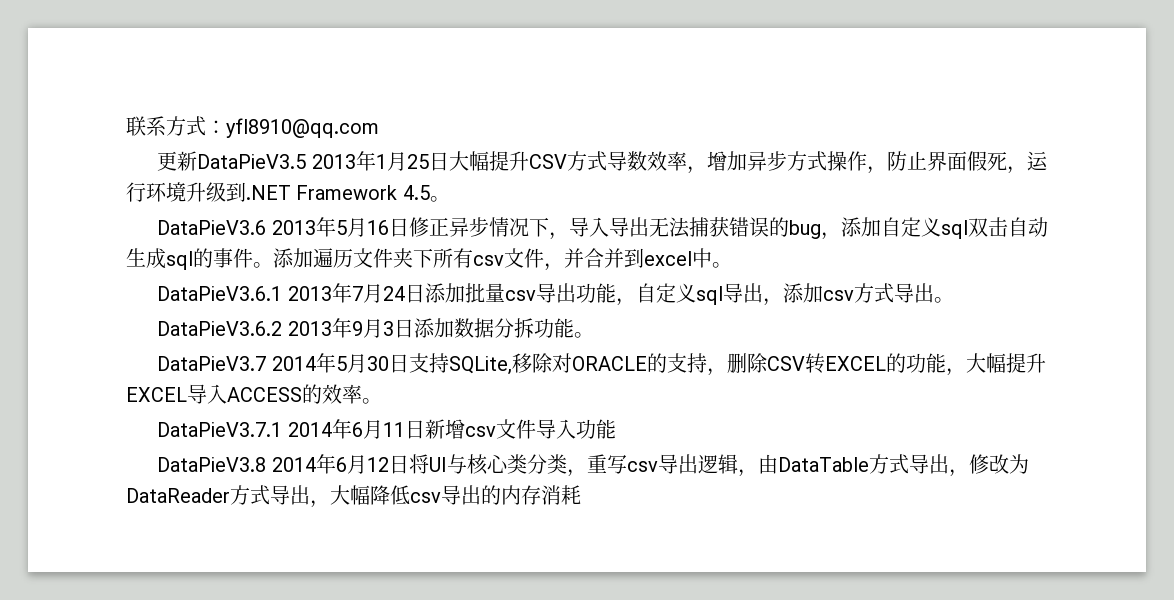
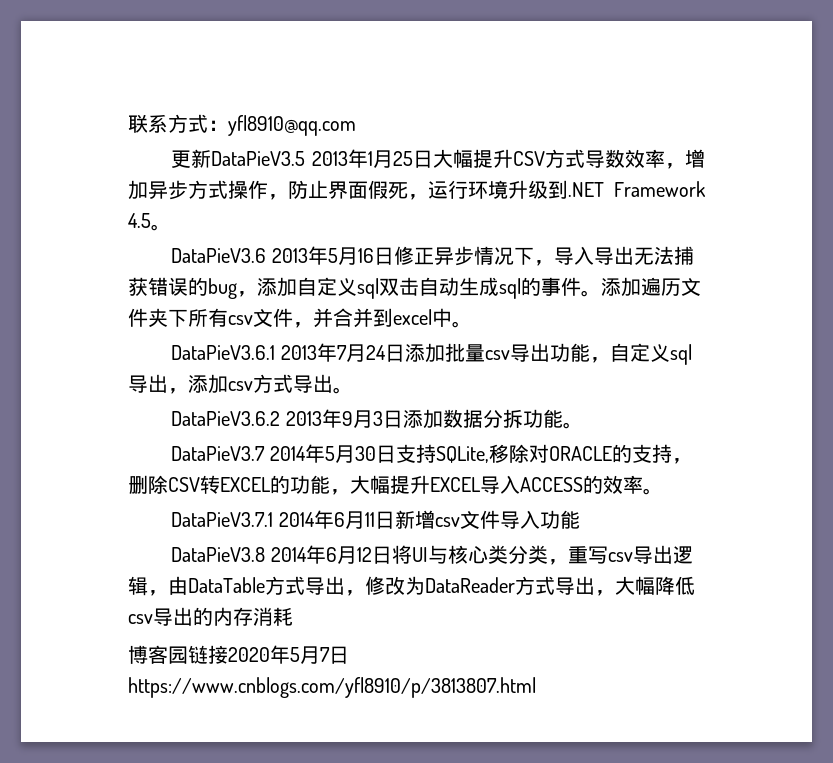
(581, 495) none -> [128,645,349,664] [128,677,536,698] // 博客园链接2020年5月7日https://www.cnblogs.com/yfl8910/p/3813807.html

